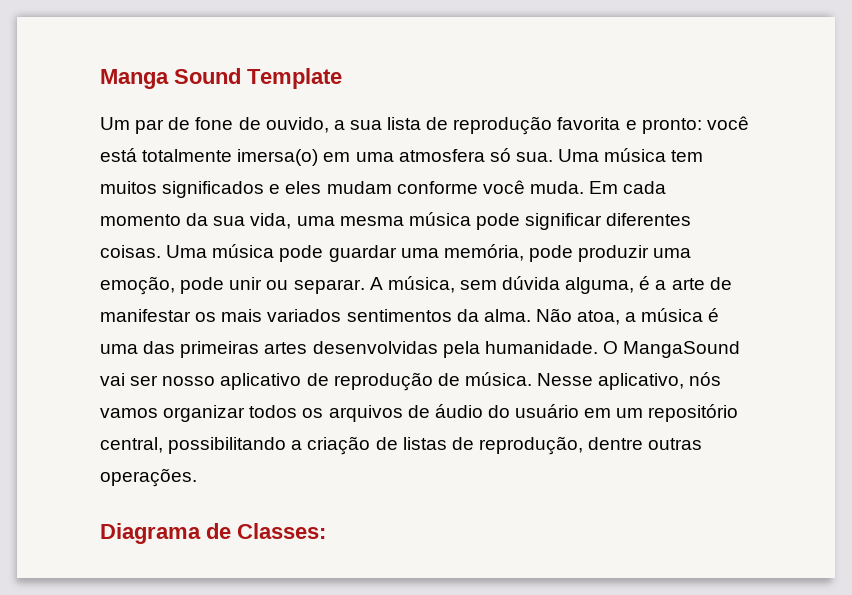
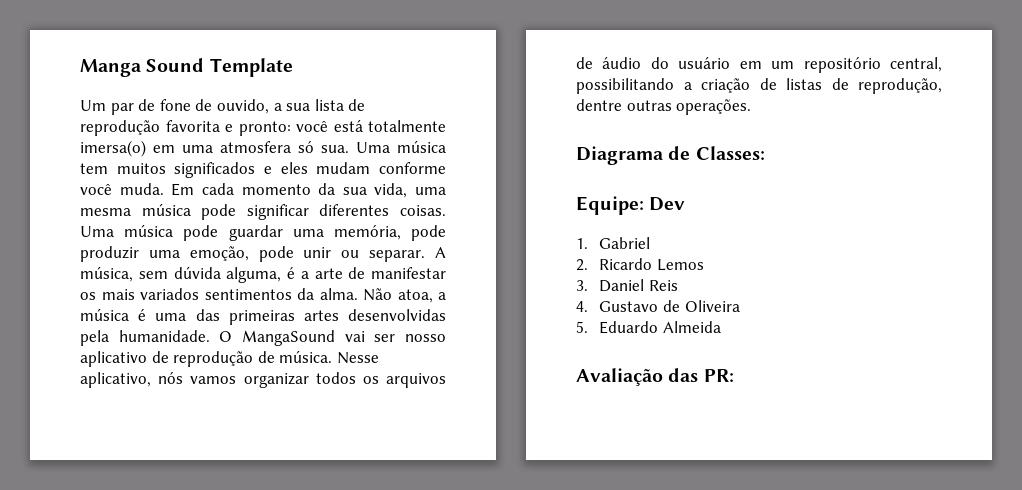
(326, 531) none -> [576,196,686,215] [576,237,651,249] [576,258,705,271] [576,279,679,292] [576,300,740,312] [576,321,722,334] [576,368,734,386] // Equipe: Dev // 1. Gabriel // 2. Ricardo Lemos // 3. Daniel Reis // 4. Gustavo de Oliveira // 5. Eduardo Almeida // Avaliação das PR:

